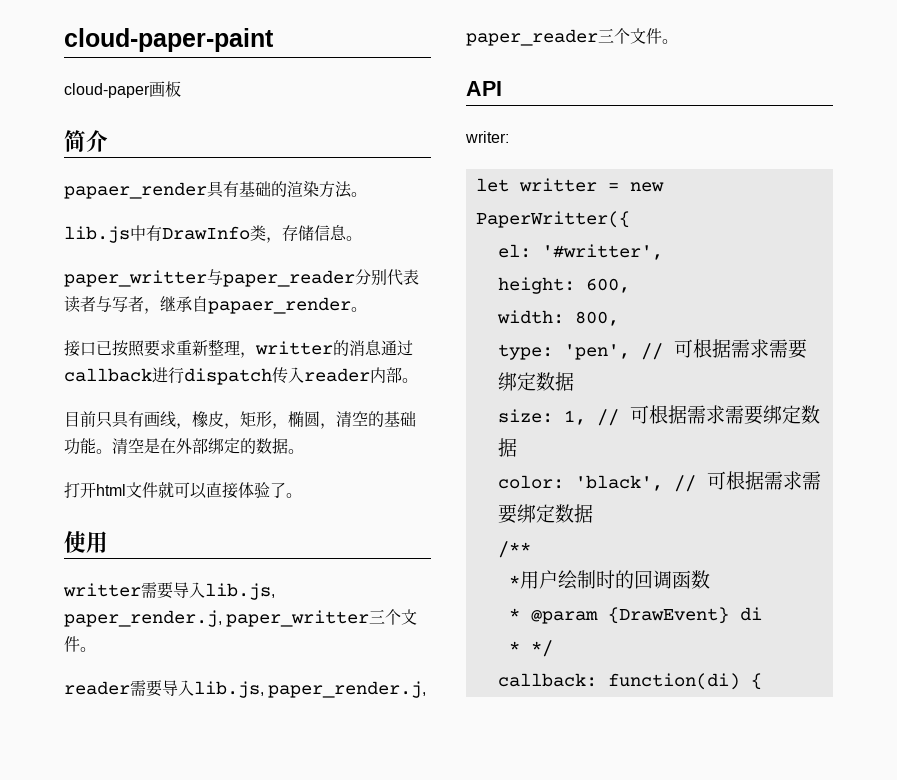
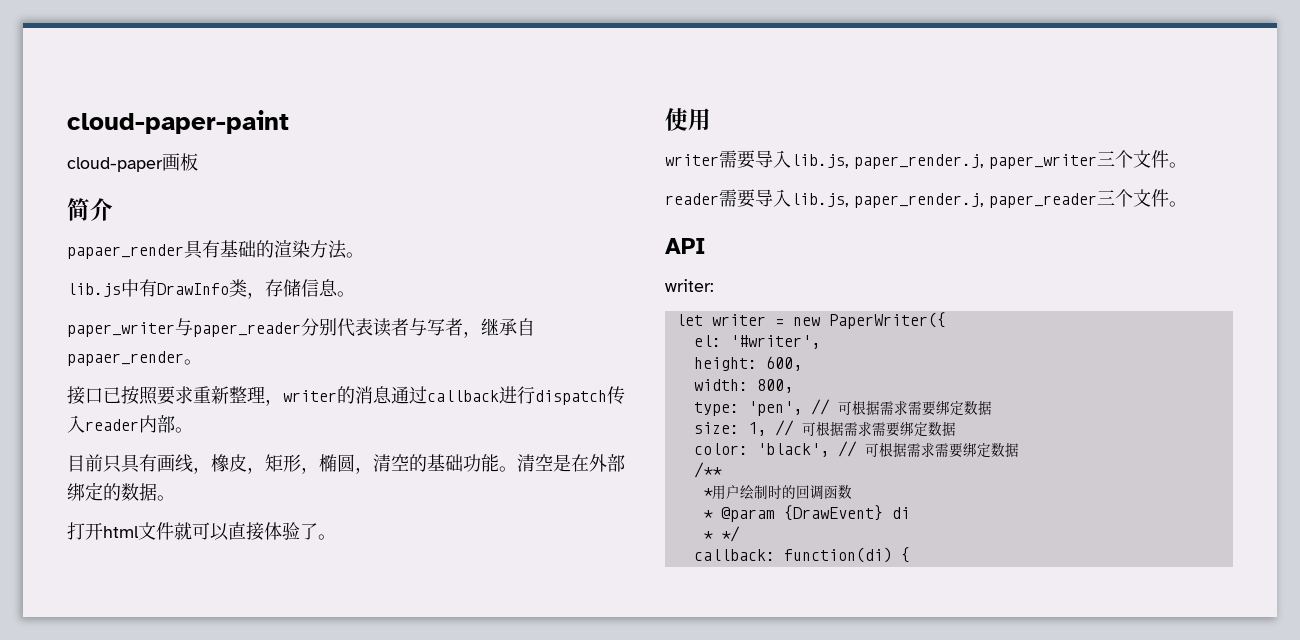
[64,270,207,287] paper_writter -> [67,322,175,337] paper_writer
[255,341,333,355] writter -> [283,390,337,402] writer
[63,582,275,600] [64,610,370,627] writter需要导入lib.js, paper_render.j, paper_writter -> [665,150,1097,169] writer需要导入lib.js, paper_render.j, paper_writer
[518,178,597,192] writter -> [711,314,766,326] writer
[475,211,630,228] PaperWritter({ -> [828,312,946,329] PaperWriter({
[541,244,663,260] '#writter', -> [729,335,820,349] '#writer',

